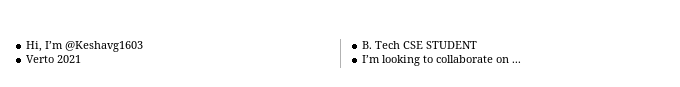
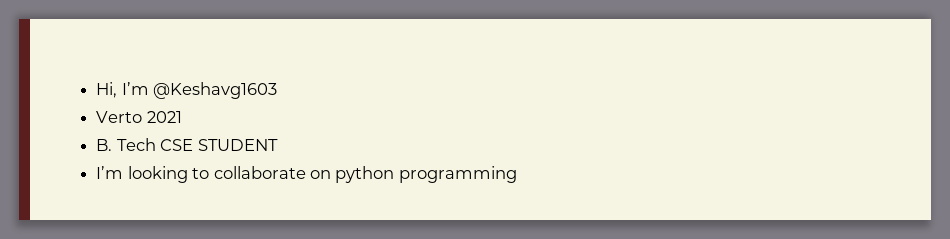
[512,61,522,63] ... -> [335,166,517,183] python programming

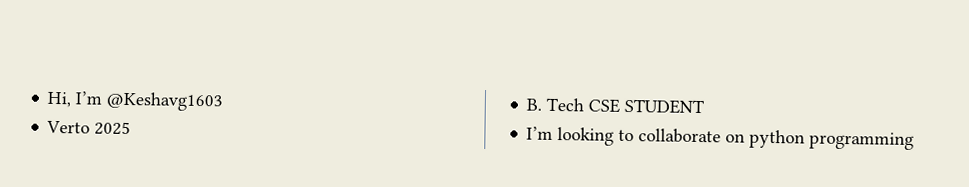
[146,111,182,123] 2021 -> [94,121,132,136] 2025

